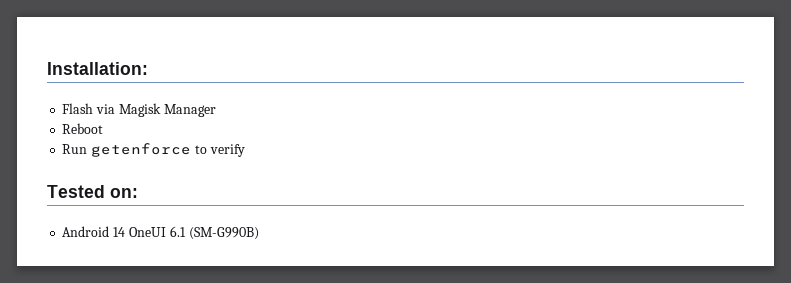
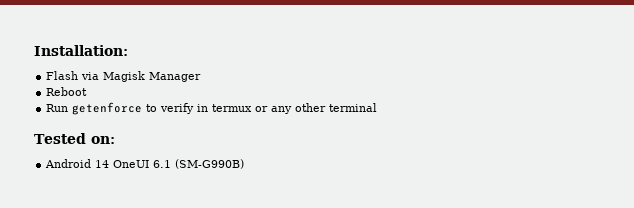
(245, 150) none -> [197,103,378,114] in termux or any other terminal

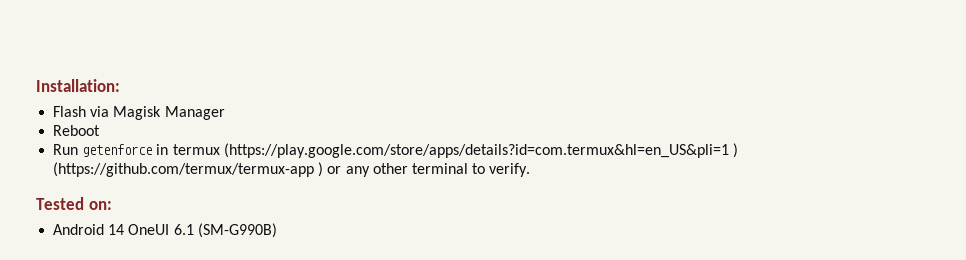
[146,103,253,114] to verify in termux -> [156,143,738,158] [53,162,324,177] in termux (https://play.google.com/store/apps/details?id=com.termux&hl=en_US&pli=1 ) (https://github.com/termux/termux-app )
(378, 107) none -> [472,163,531,177] to verify.

